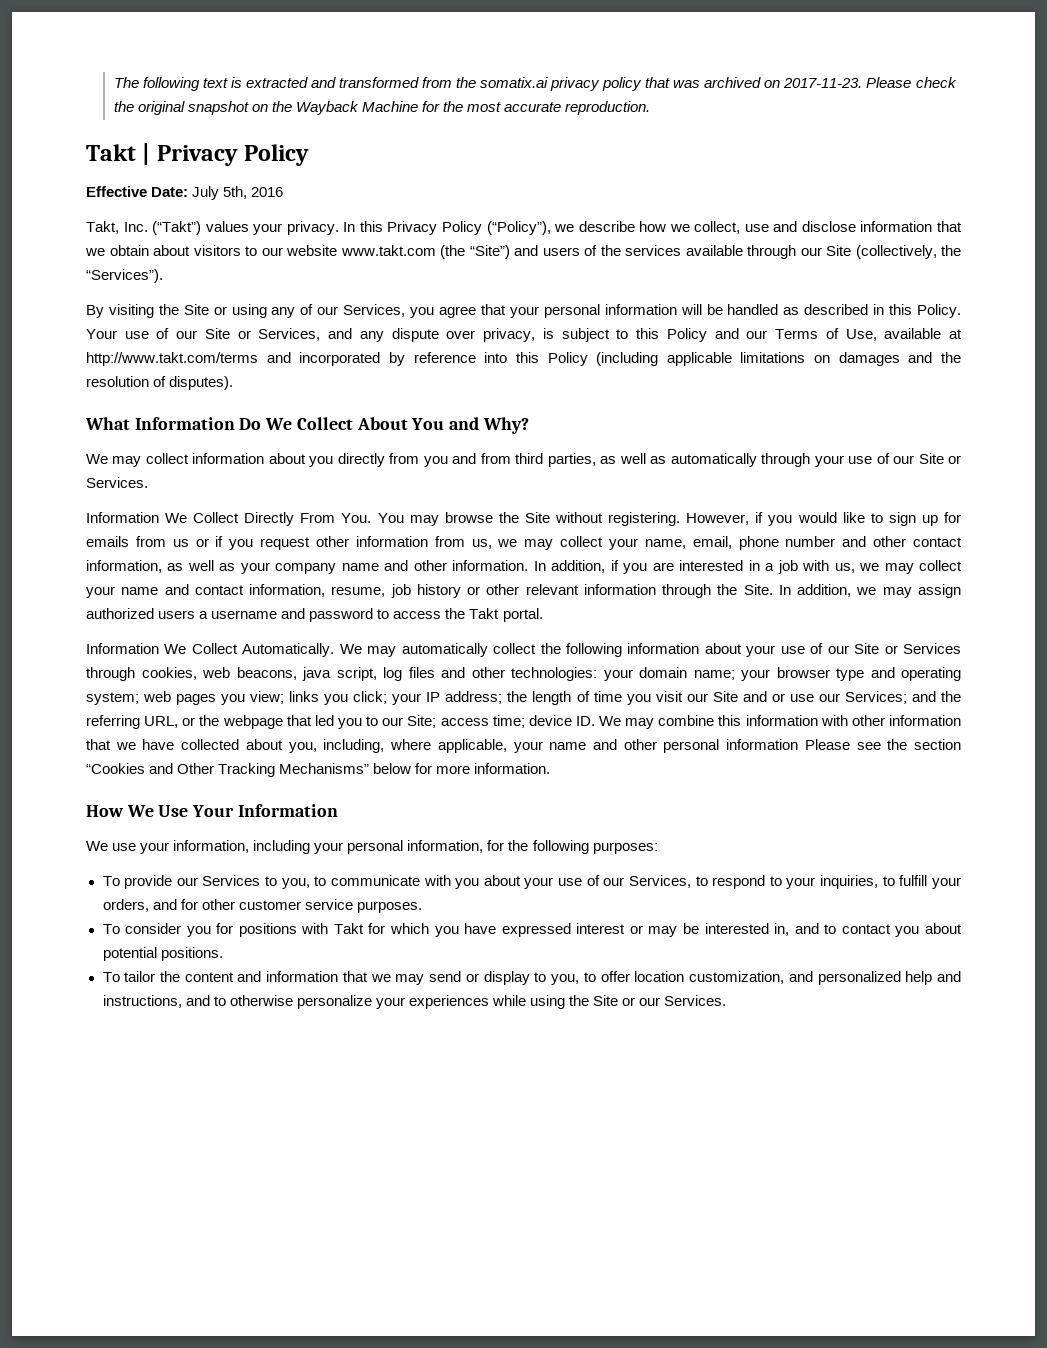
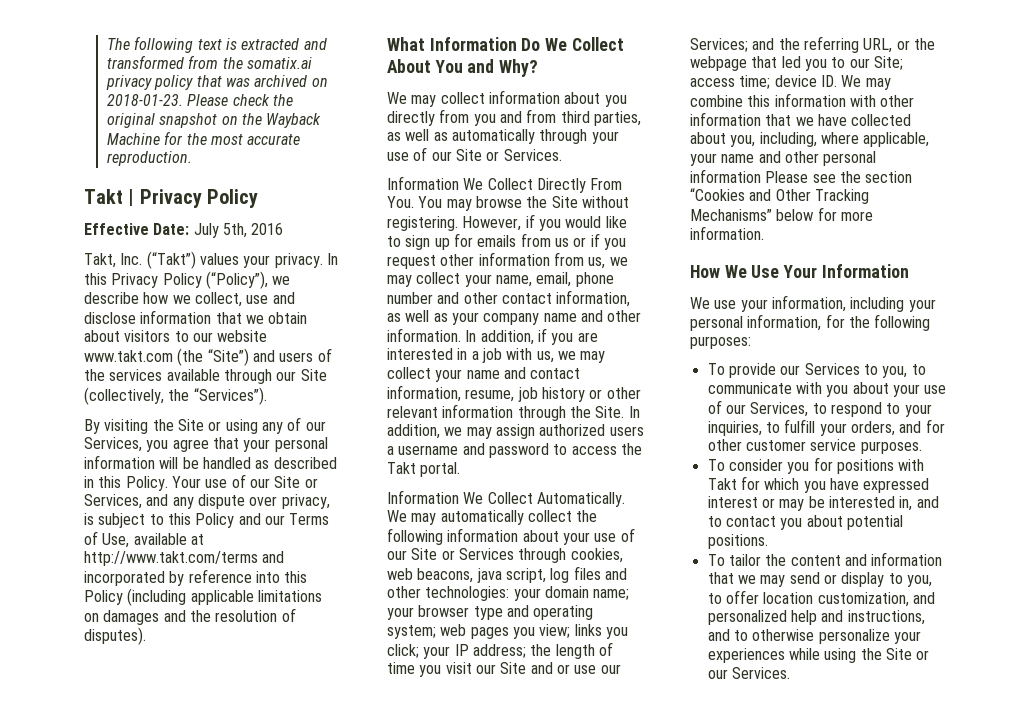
[783,78,863,88] 2017-11-23. -> [107,94,184,106] 2018-01-23.

